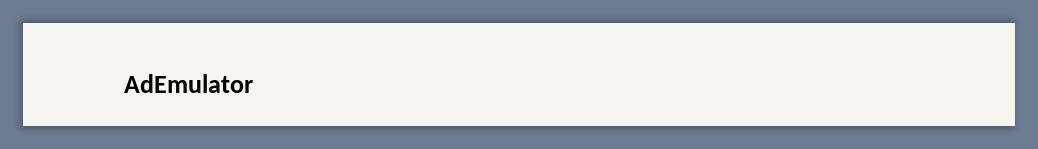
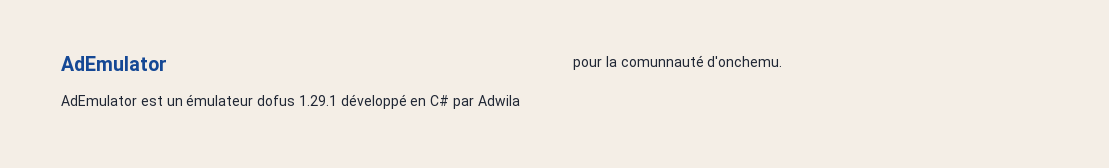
[124,74,253,93] AdEmulator -> [61,56,167,71] [61,94,520,109] [573,55,783,70] AdEmulator // AdEmulator est un émulateur dofus 1.29.1 développé en C# par Adwila pour la comunnauté d'onchemu.

